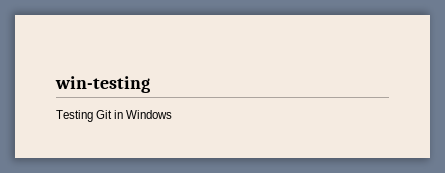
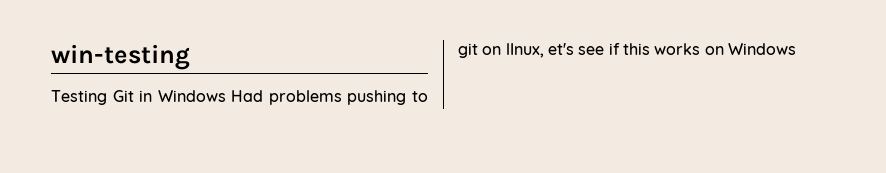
(173, 114) none -> [231,90,428,105] [458,43,796,58] Had problems pushing to git on lInux, et's see if this works on Windows

